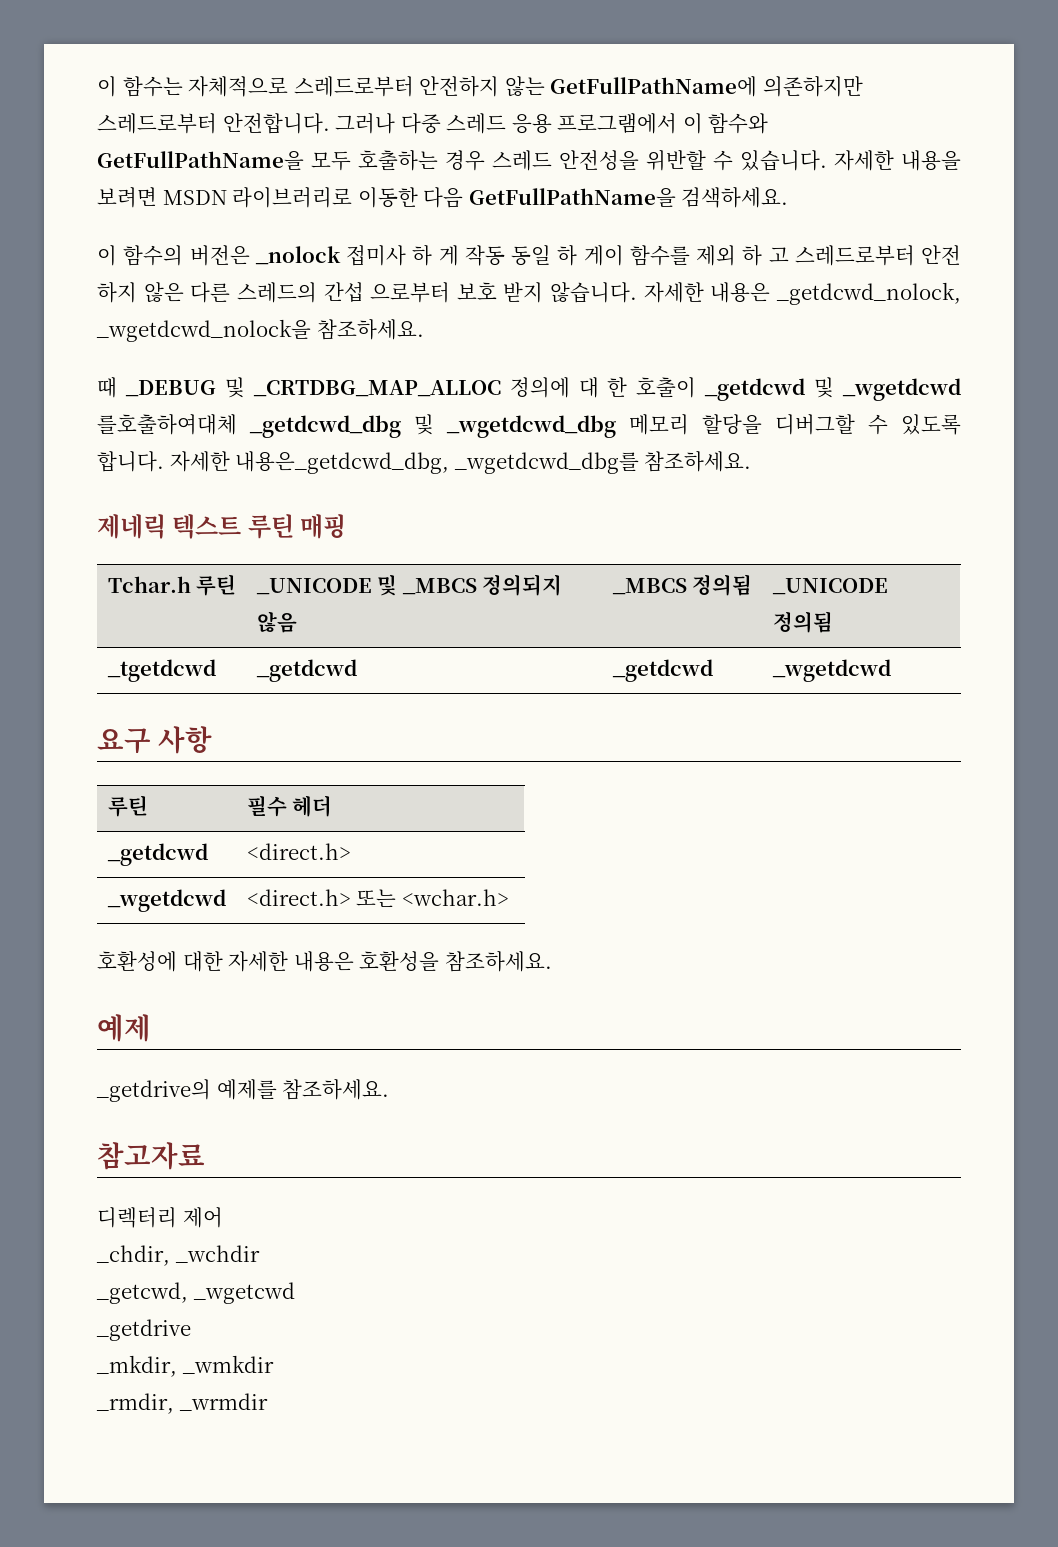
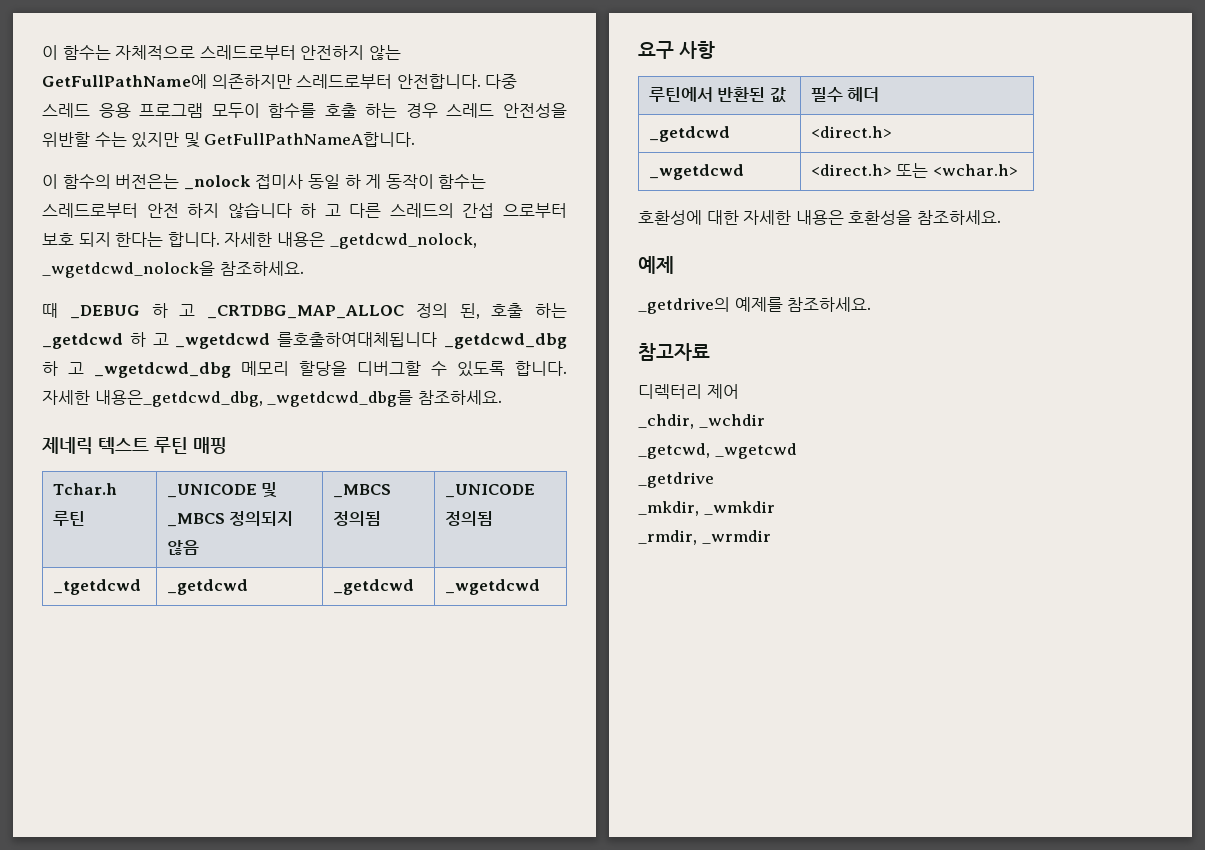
[335,113,396,134] 그러나 -> (481, 81) none
[557,113,769,134] [97,150,961,171] [97,187,789,208] 프로그램에서 이 함수와 GetFullPathName을 모두 호출하는 경우 스레드 안전성을 위반할 수 있습니다. 자세한 내용을 보려면 MSDN 라이브러리로 이동한 다음 GetFullPathName을 검색하세요. -> [139,103,567,118] [42,132,416,148] 프로그램 모두이 함수를 호출 하는 경우 스레드 안전성을 위반할 수는 있지만 및 GetFullPathNameA합니다.
[189,245,250,266] 버전은 -> [115,174,180,189] 버전은는
(406, 255) none -> [307,174,340,189] 동일
[464,245,961,266] [97,282,184,303] 작동 동일 하 게이 함수를 제외 하 고 스레드로부터 안전 하지 않은 -> [385,174,487,189] [42,202,341,218] 동작이 함수는 스레드로부터 안전 하지 않습니다 하 고
[503,282,638,303] 받지 않습니다. -> [78,232,220,247] 되지 한다는 합니다.
[224,377,961,401] [97,414,434,438] 및 _CRTDBG_MAP_ALLOC 정의에 대 한 호출이 _getdcwd 및 _wgetdcwd 를호출하여대체 _getdcwd_dbg 및 -> [151,303,567,319] [42,332,567,349] [42,361,84,376] 하 고 _CRTDBG_MAP_ALLOC 정의 된, 호출 하는 _getdcwd 하 고 _wgetdcwd 를호출하여대체됩니다 _getdcwd_dbg 하 고
[107,795,148,817] 루틴 -> [648,87,787,103] 루틴에서 반환된 값

